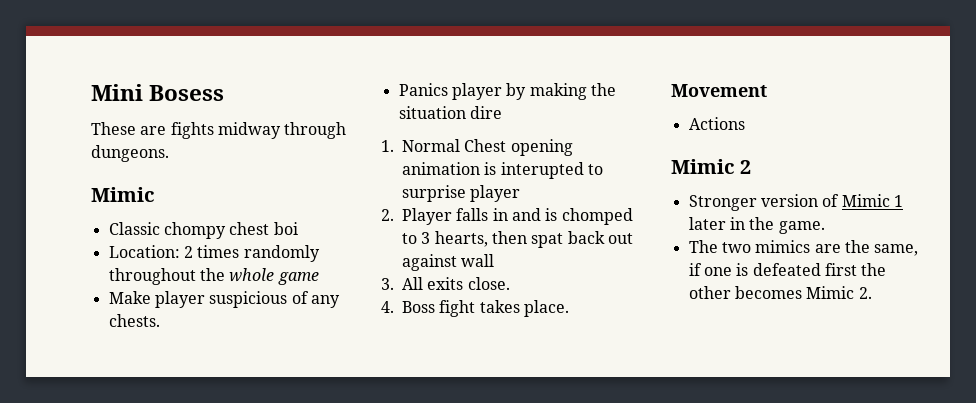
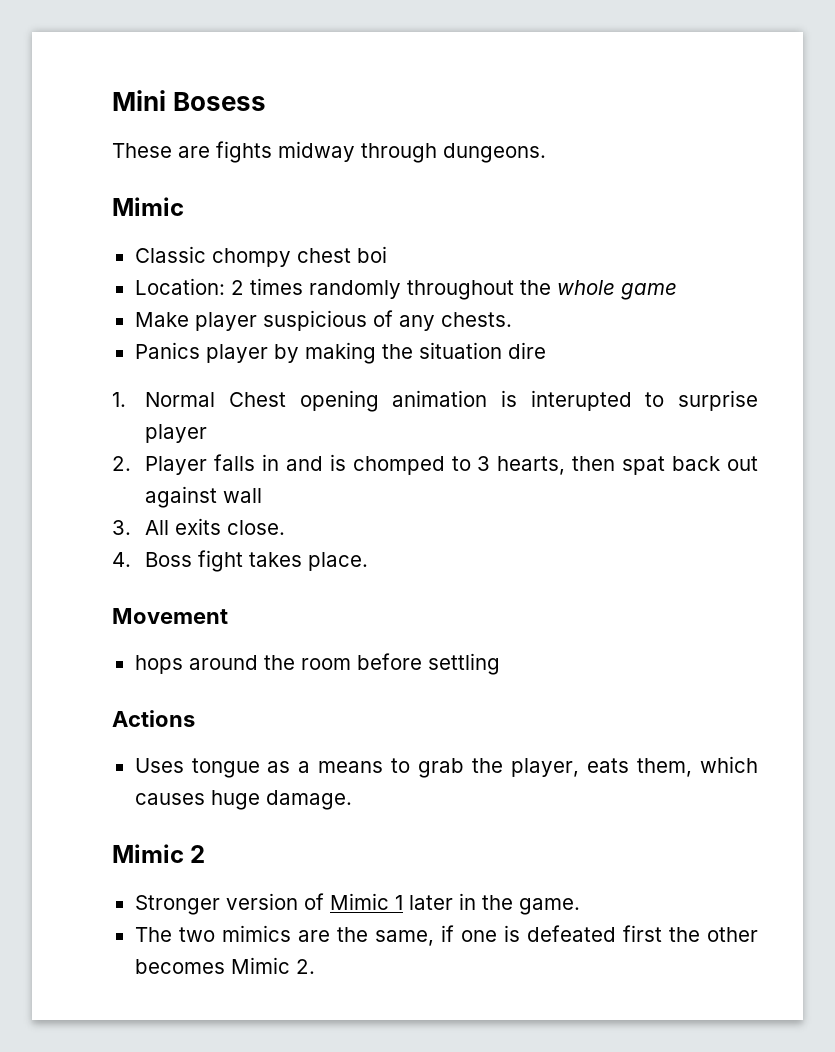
[688,117,745,130] Actions -> [134,653,500,675] [112,710,195,727] [134,756,758,778] [134,790,352,810] hops around the room before settling // Actions // Uses tongue as a means to grab the player, eats them, which causes huge damage.

